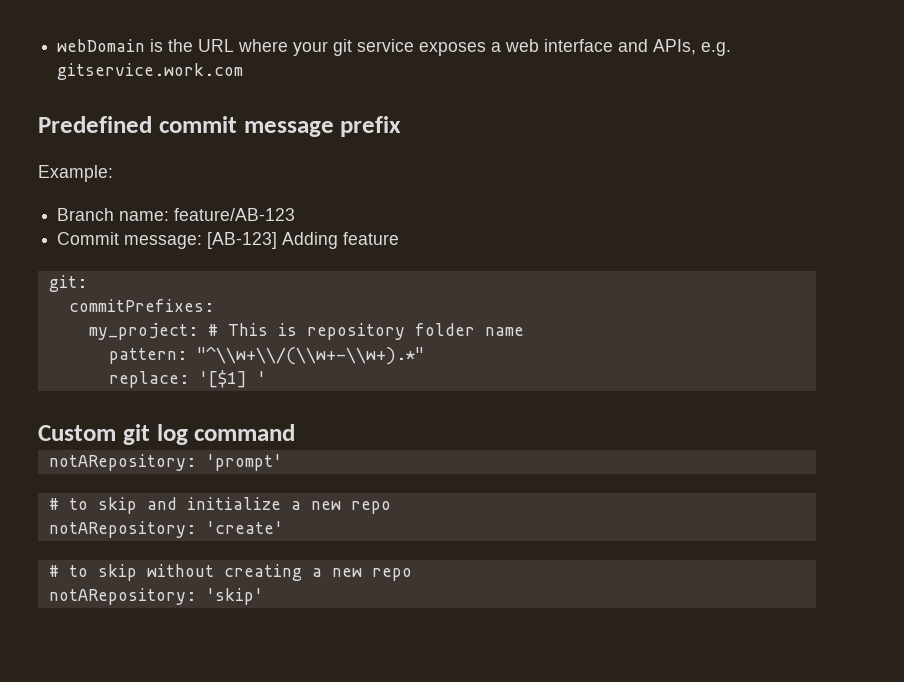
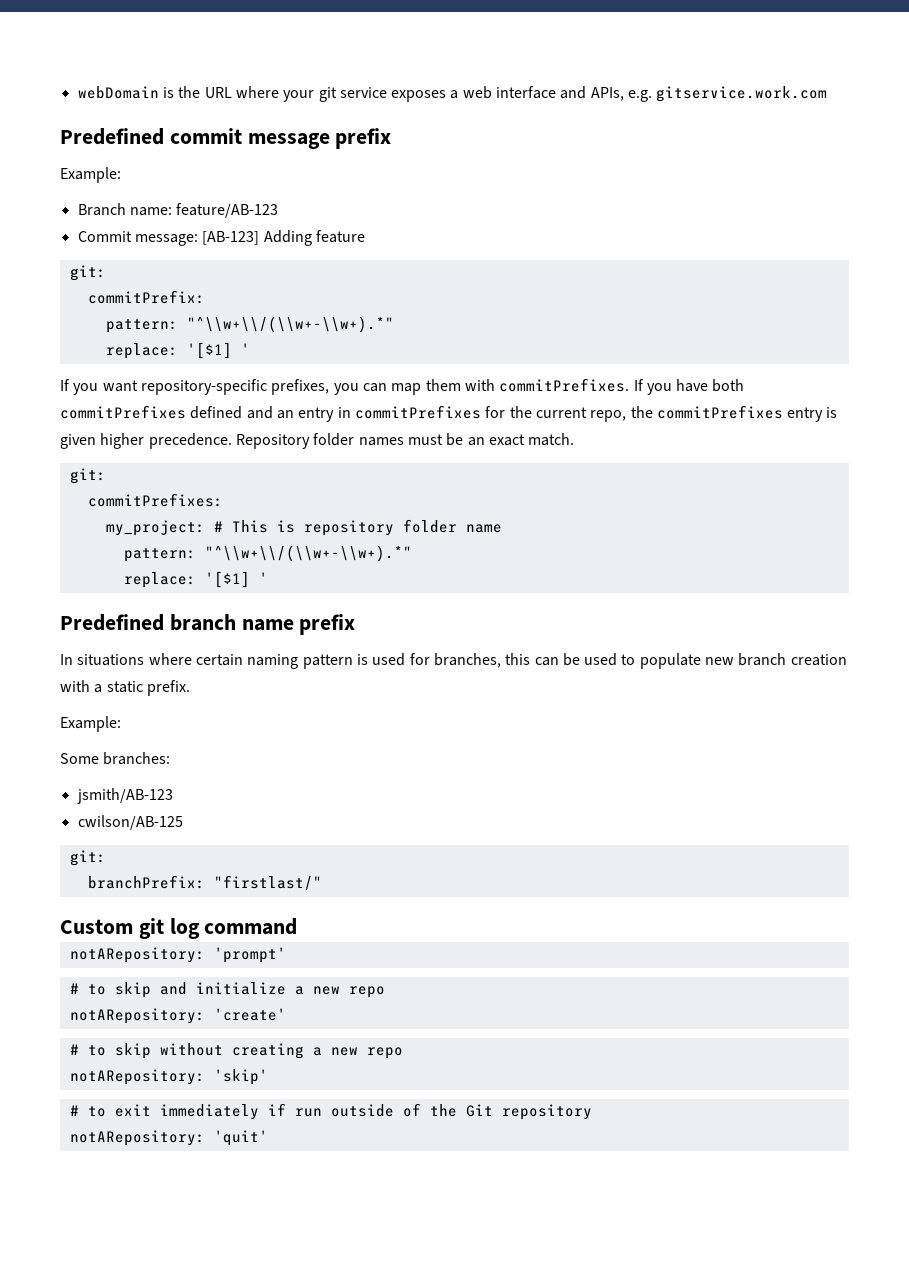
(87, 283) none -> [87,290,205,304] [105,316,394,333] [105,342,250,359] [60,378,745,395] [60,405,838,422] [60,433,575,449] [69,468,106,484] // commitPrefix: // pattern: "^\\w+\\/(\\w+-\\w+).*" // replace: '[$1] ' // If you want repository-specific prefixes, you can map them with commitPrefixes. If you have both commitPrefixes defined and an entry in commitPrefixes for the current repo, the commitPrefixes entry is given higher precedence. Repository folder names must be an exact match. // git:
(266, 377) none -> [60,614,356,635] [60,653,847,669] [60,680,190,696] [60,716,121,732] [60,752,171,765] [76,788,173,804] [77,815,183,830] [69,850,106,866] [87,875,322,891] // Predefined branch name prefix // In situations where certain naming pattern is used for branches, this can be used to populate new branch creation with a static prefix. // Example: // Some branches: // jsmith/AB-123 // cwilson/AB-125 // git: // branchPrefix: "firstlast/"
(263, 596) none -> [69,1103,592,1120] [69,1130,268,1146] // # to exit immediately if run outside of the Git repository // notARepository: 'quit'

